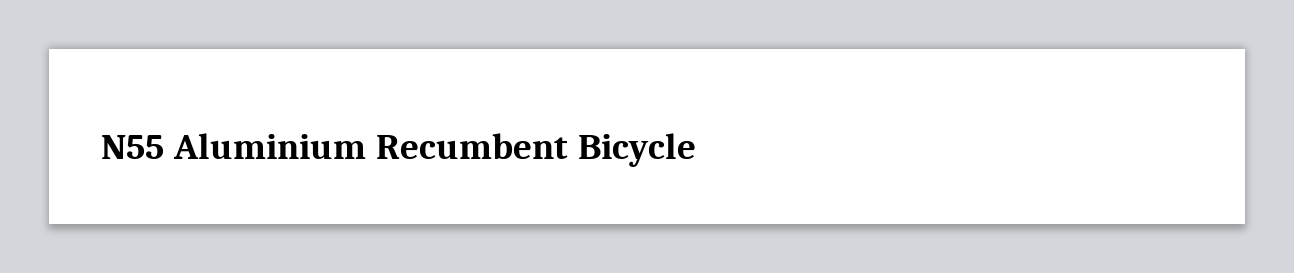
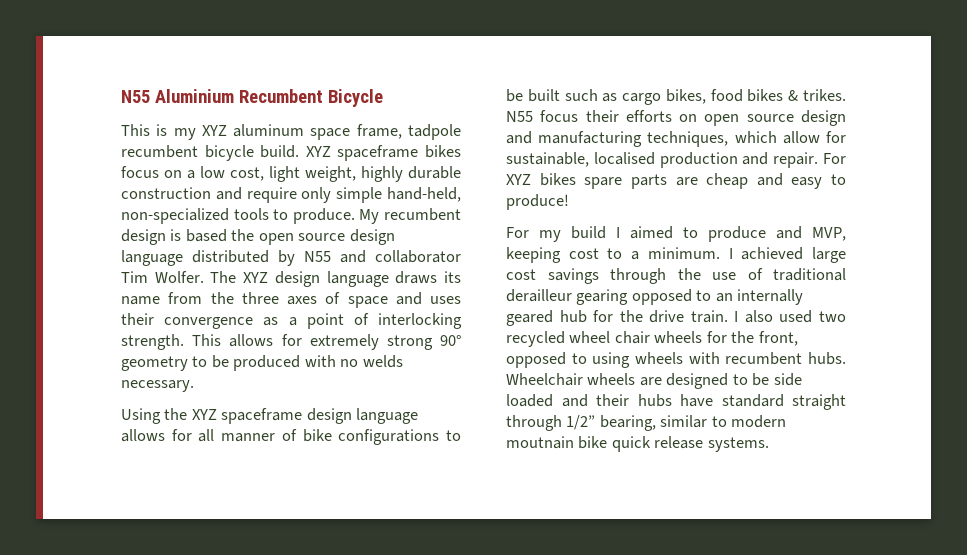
(696, 150) none -> [121,124,461,140] [121,145,461,161] [121,166,461,182] [121,187,462,203] [121,208,461,224] [121,229,395,245] [121,250,461,266] [121,271,461,287] [121,292,461,308] [121,313,462,329] [121,334,461,350] [121,355,403,371] [121,380,194,392] [121,408,419,424] [121,429,462,445] [506,89,846,105] [506,110,846,126] [506,131,846,147] [506,152,846,168] [506,173,846,189] [506,194,569,210] [506,226,846,242] [506,247,846,263] [506,268,846,284] [506,289,804,305] [506,310,846,326] [506,331,798,347] [506,352,846,368] [506,373,802,389] [506,394,846,410] [506,415,787,431] [506,436,769,452] // This is my XYZ aluminum space frame, tadpole recumbent bicycle build. XYZ spaceframe bikes focus on a low cost, light weight, highly durable construction and require only simple hand-held, non-specialized tools to produce. My recumbent design is based the open source design language distributed by N55 and collaborator Tim Wolfer. The XYZ design language draws its name from the three axes of space and uses their convergence as a point of interlocking strength. This allows for extremely strong 90° geometry to be produced with no welds necessary. // Using the XYZ spaceframe design language allows for all manner of bike configurations to be built such as cargo bikes, food bikes & trikes. N55 focus their efforts on open source design and manufacturing techniques, which allow for sustainable, localised production and repair. For XYZ bikes spare parts are cheap and easy to produce! // For my build I aimed to produce and MVP, keeping cost to a minimum. I achieved large cost savings through the use of traditional derailleur gearing opposed to an internally geared hub for the drive train. I also used two recycled wheel chair wheels for the front, opposed to using wheels with recumbent hubs. Wheelchair wheels are designed to be side loaded and their hubs have standard straight through 1/2” bearing, similar to modern moutnain bike quick release systems.

